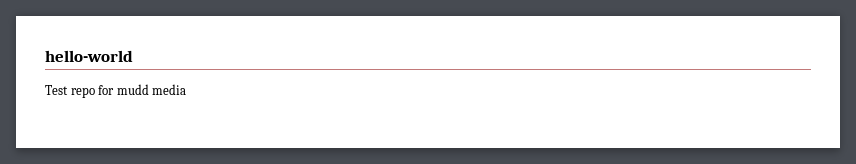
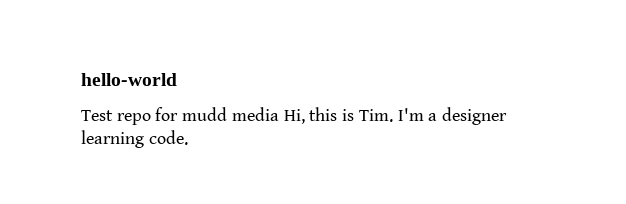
(187, 89) none -> [283,107,507,125] [81,130,188,148] Hi, this is Tim. I'm a designer learning code.

